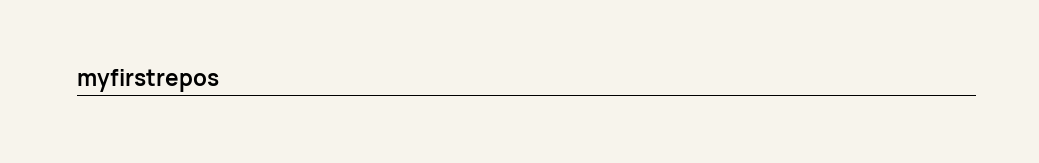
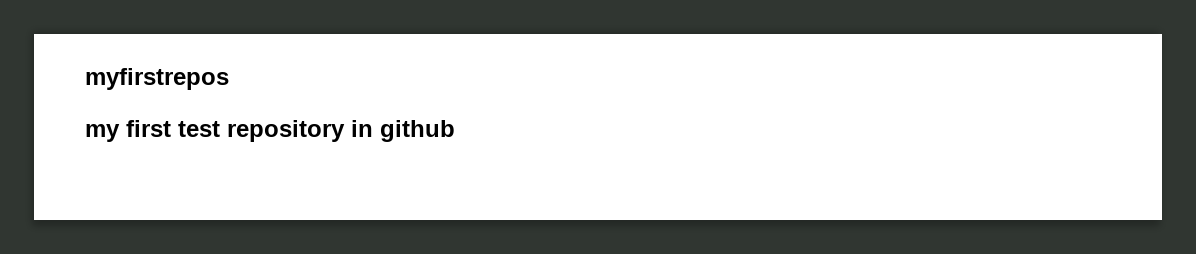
(219, 80) none -> [85,120,455,142] // my first test repository in github

